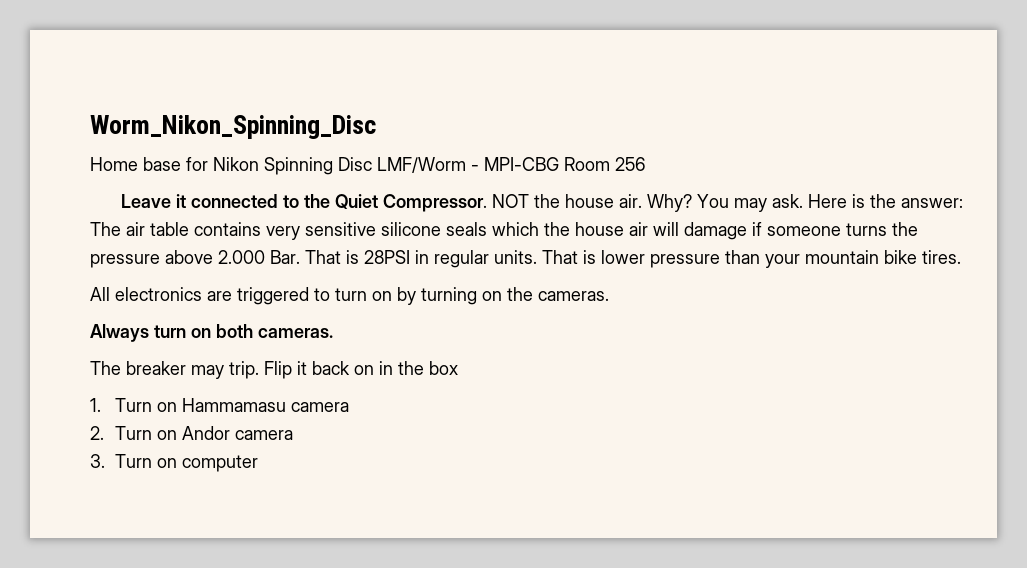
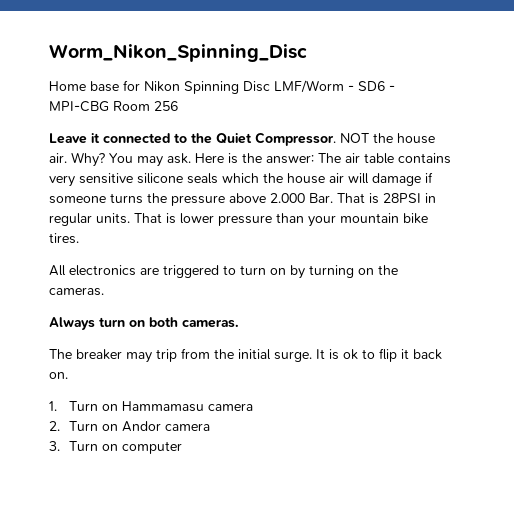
(479, 168) none -> [358,81,395,91] SD6 -
[229,361,458,379] trip. Flip it back on in the box -> [156,348,442,362] [49,372,68,379] trip from the initial surge. It is ok to flip it back on.

